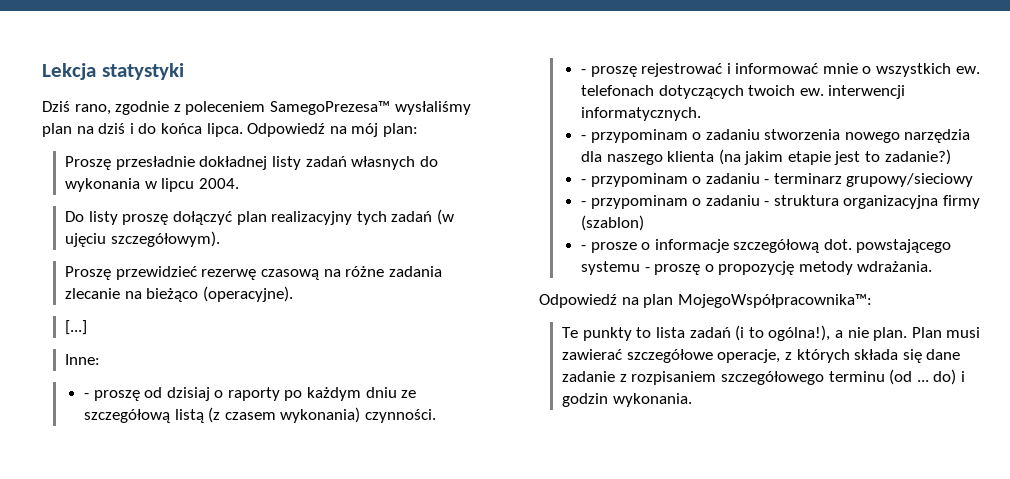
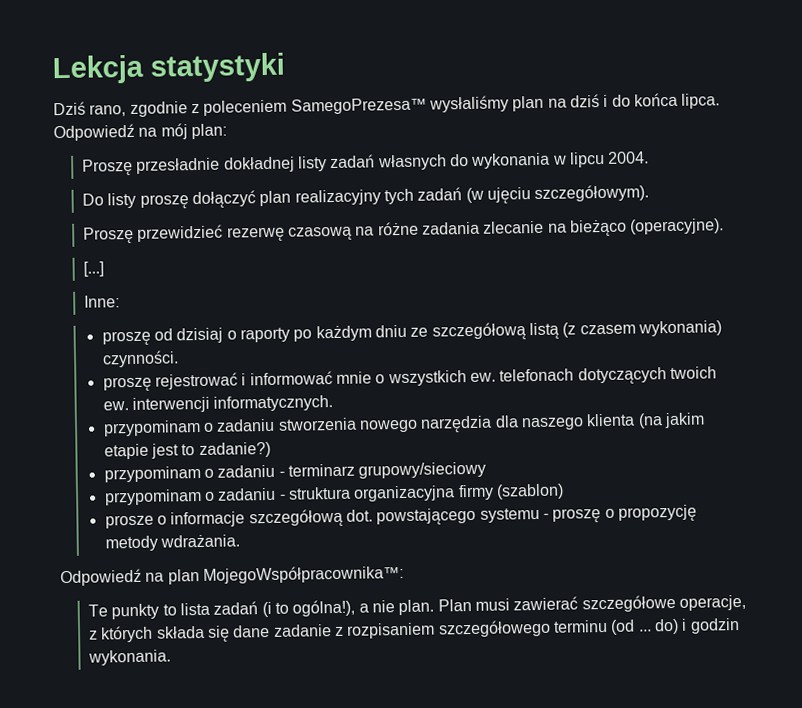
[83,393,89,398] - -> (121, 301) none
[580,69,586,74] - -> (179, 359) none
[580,135,586,140] - -> (334, 403) none
[580,179,586,184] - -> (271, 450) none
[580,201,586,206] - -> (487, 470) none
[580,245,586,250] - -> (564, 491) none

